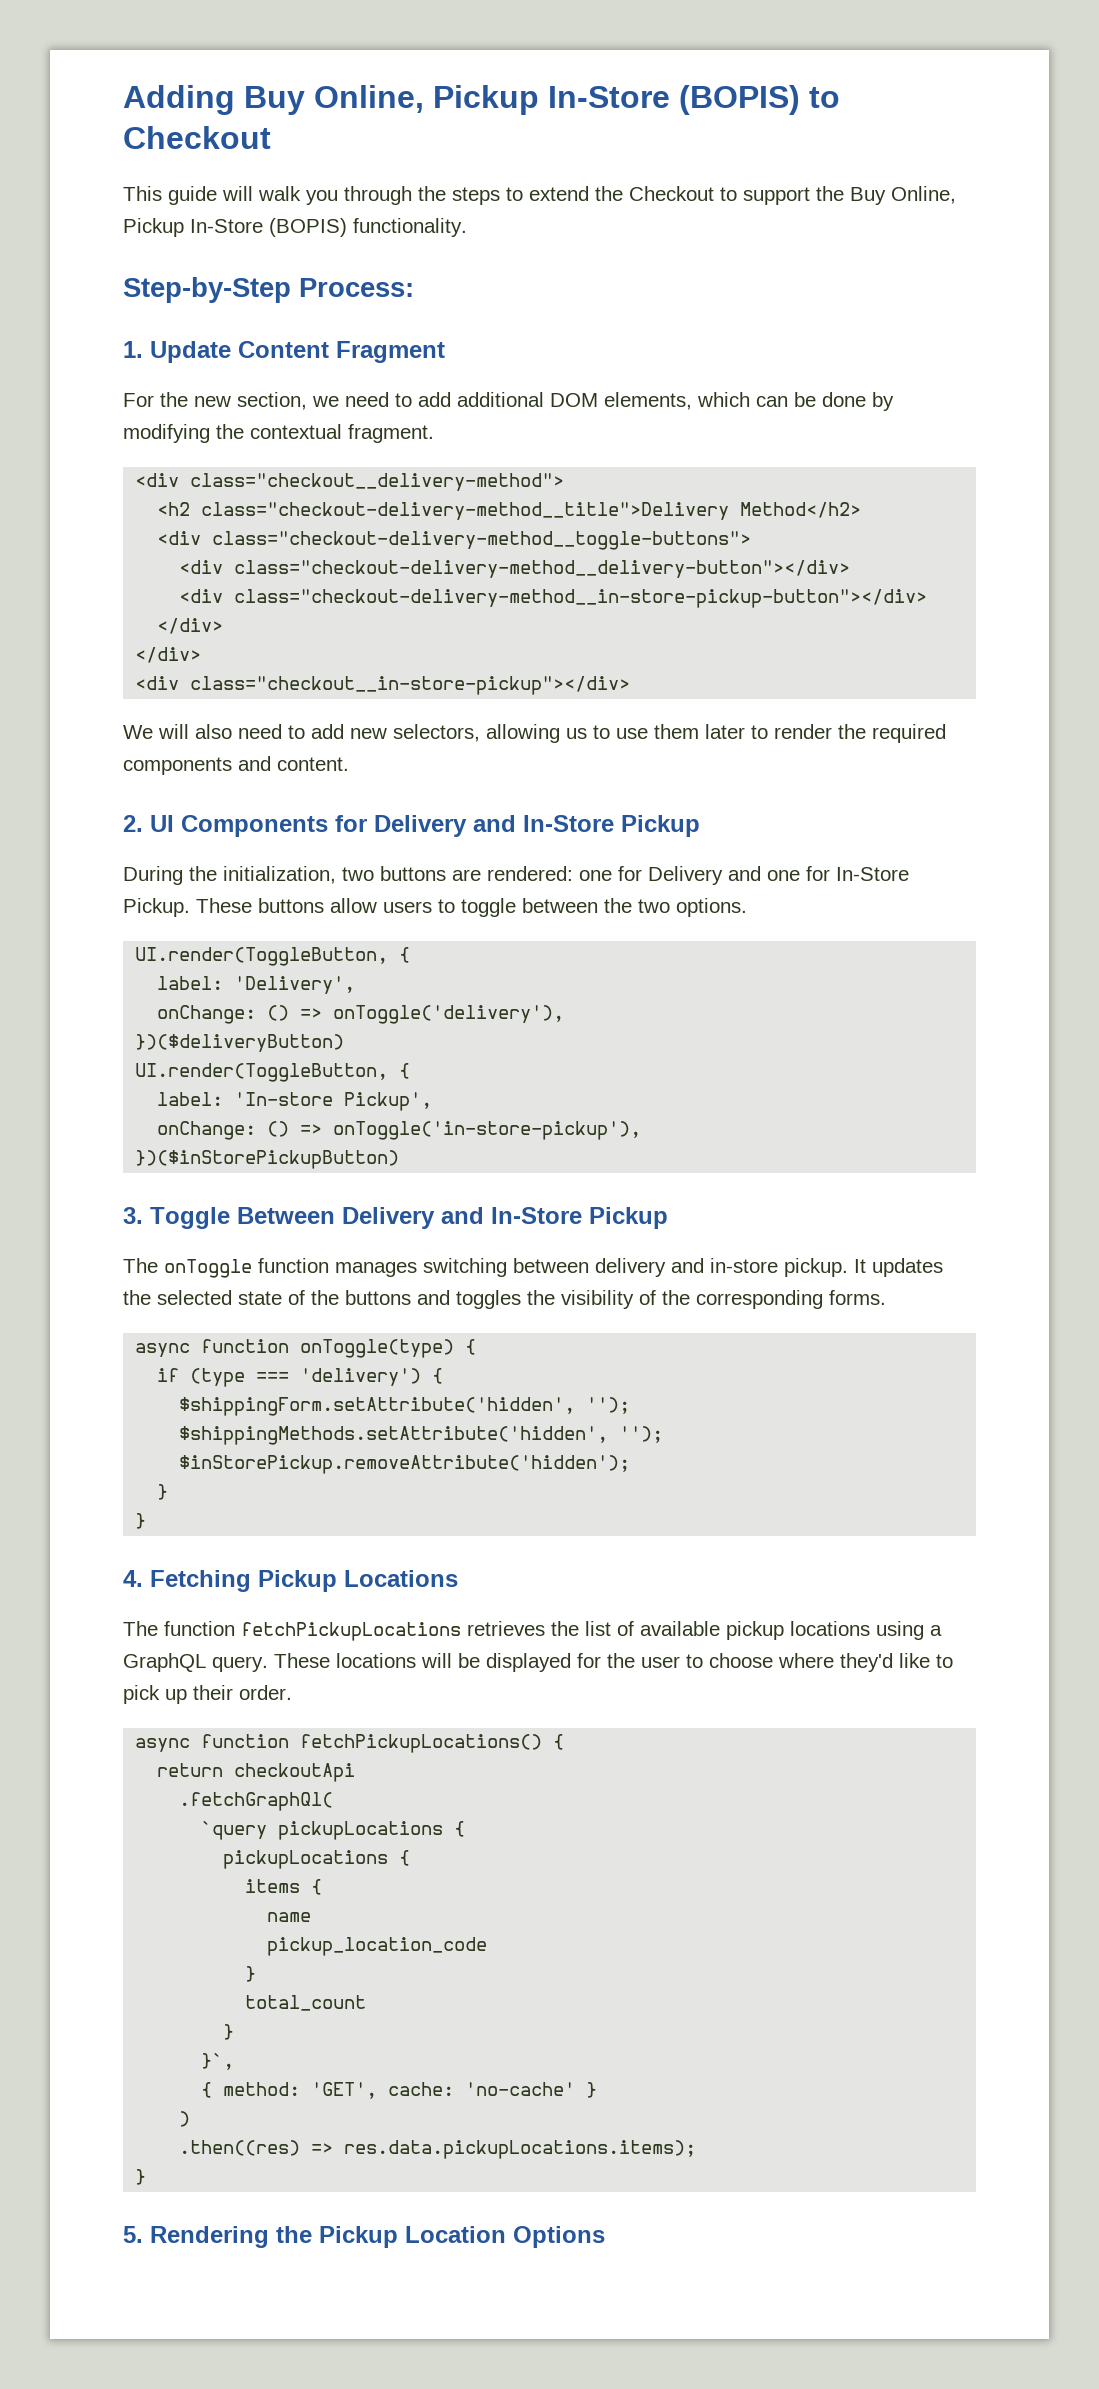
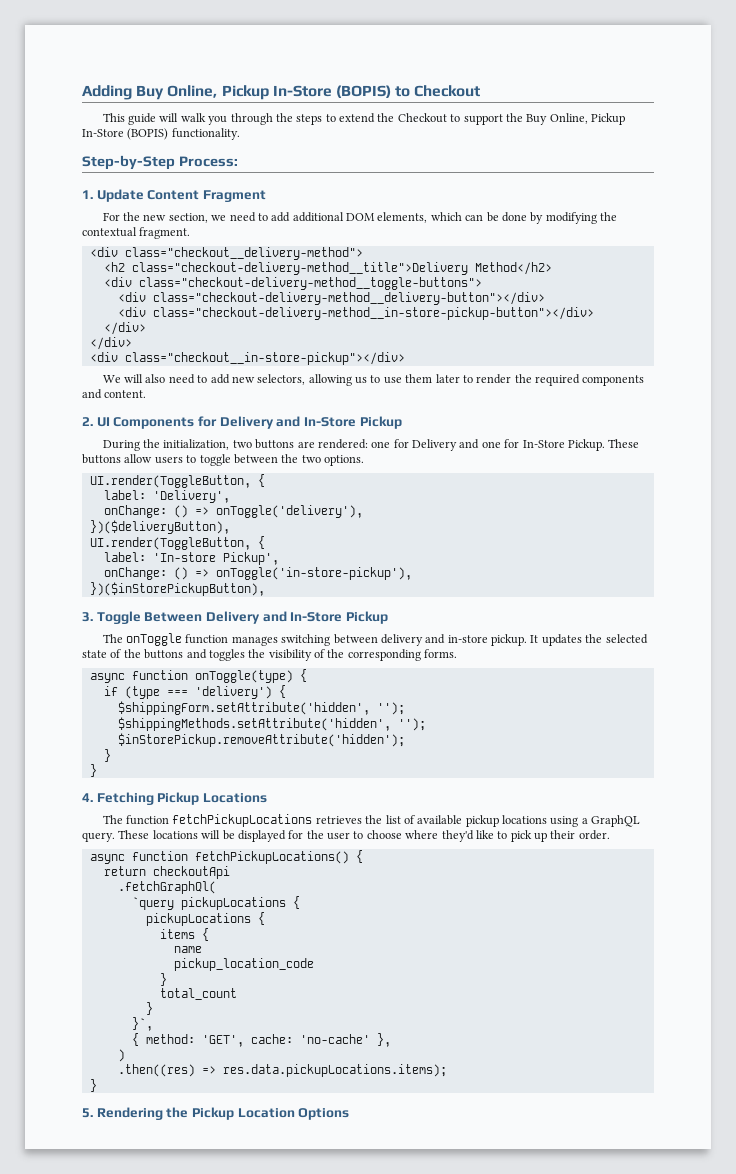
[135,1034,345,1052] })($deliveryButton) -> [89,520,230,534] })($deliveryButton),
[135,1150,400,1169] })($inStorePickupButton) -> [89,582,265,596] })($inStorePickupButton),
[586,2082,598,2098] } -> [376,1033,391,1047] },

